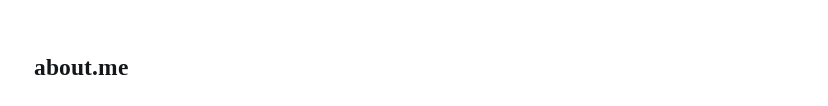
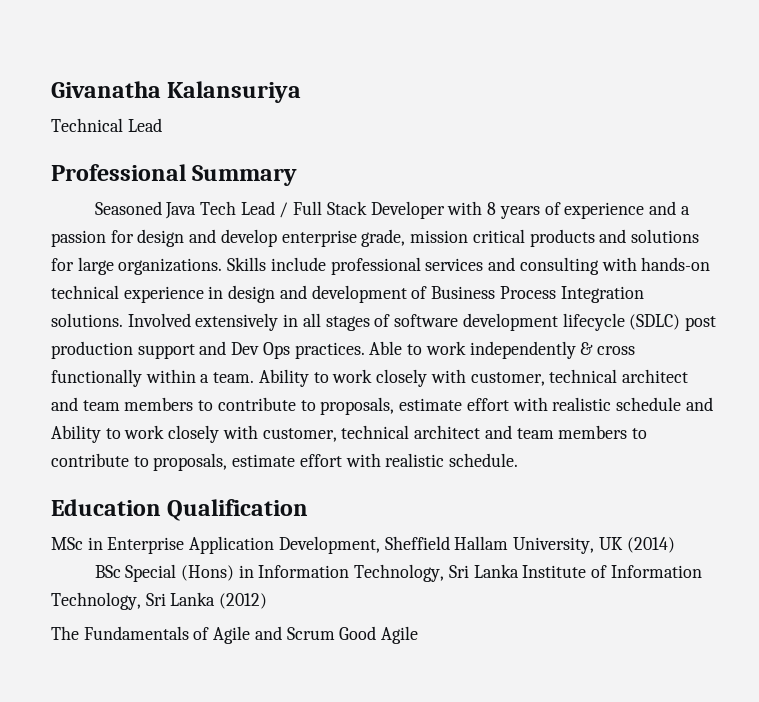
[34,59,128,75] about.me -> [51,81,302,103] [51,118,162,132] [51,164,298,186] [94,201,690,219] [51,229,699,247] [51,257,711,275] [51,285,644,303] [51,313,716,331] [51,341,635,359] [51,369,688,387] [51,397,713,415] [51,425,647,443] [51,453,519,471] [51,499,309,521] [51,536,675,554] [94,564,702,582] [51,592,268,610] [51,626,419,644] Givanatha Kalansuriya // Technical Lead // Professional Summary // Seasoned Java Tech Lead / Full Stack Developer with 8 years of experience and a passion for design and develop enterprise grade, mission critical products and solutions for large organizations. Skills include professional services and consulting with hands-on technical experience in design and development of Business Process Integration solutions. Involved extensively in all stages of software development lifecycle (SDLC) post production support and Dev Ops practices. Able to work independently & cross functionally within a team. Ability to work closely with customer, technical architect and team members to contribute to proposals, estimate effort with realistic schedule and Ability to work closely with customer, technical architect and team members to contribute to proposals, estimate effort with realistic schedule. // Education Qualification // MSc in Enterprise Application Development, Sheffield Hallam University, UK (2014) // BSc Special (Hons) in Information Technology, Sri Lanka Institute of Information Technology, Sri Lanka (2012) // The Fundamentals of Agile and Scrum Good Agile

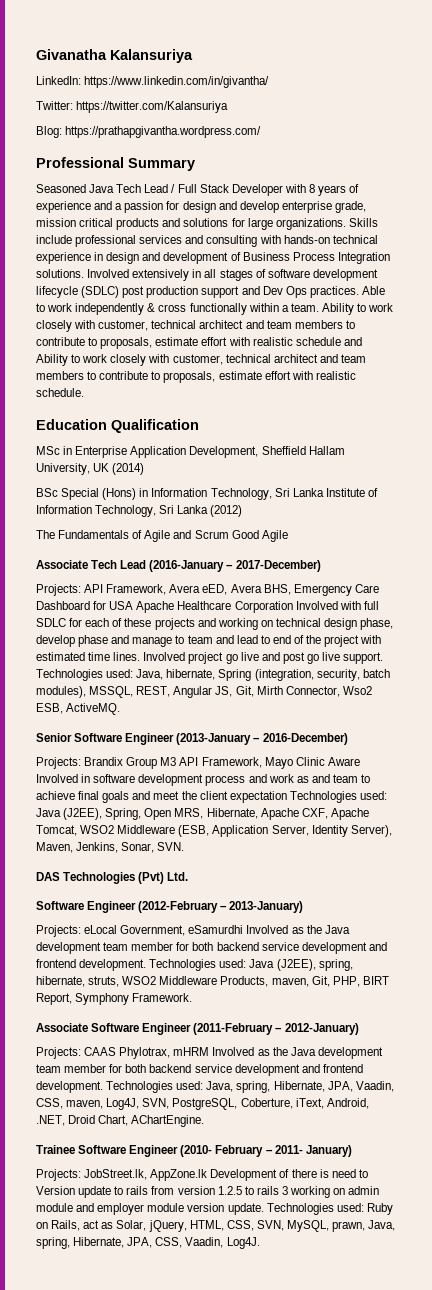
[51,118,162,132] Technical Lead -> [36,76,270,88] [36,101,229,113] [36,126,262,138] LinkedIn: https://www.linkedin.com/in/givantha/ // Twitter: https://twitter.com/Kalansuriya // Blog: https://prathapgivantha.wordpress.com/
(419, 635) none -> [36,560,321,572] [36,584,379,596] [36,601,379,613] [36,618,394,630] [36,635,382,647] [36,652,384,664] [36,669,390,681] [36,686,372,698] [36,703,121,715] [36,733,348,745] [36,757,360,769] [36,774,371,786] [36,791,387,803] [36,808,369,820] [36,825,392,837] [36,842,185,853] [36,872,189,884] [36,901,304,913] [36,925,350,937] [36,942,387,954] [36,959,353,971] [36,976,389,987] [36,993,193,1005] [36,1023,359,1035] [36,1047,383,1059] [36,1064,363,1076] [36,1081,394,1093] [36,1098,369,1110] [36,1115,205,1127] [36,1145,352,1157] [36,1169,368,1181] [36,1186,380,1198] [36,1203,393,1215] [36,1220,396,1232] [36,1237,260,1249] // Associate Tech Lead (2016-January – 2017-December) // Projects: API Framework, Avera eED, Avera BHS, Emergency Care Dashboard for USA Apache Healthcare Corporation Involved with full SDLC for each of these projects and working on technical design phase, develop phase and manage to team and lead to end of the project with estimated time lines. Involved project go live and post go live support. Technologies used: Java, hibernate, Spring (integration, security, batch modules), MSSQL, REST, Angular JS, Git, Mirth Connector, Wso2 ESB, ActiveMQ. // Senior Software Engineer (2013-January – 2016-December) // Projects: Brandix Group M3 API Framework, Mayo Clinic Aware Involved in software development process and work as and team to achieve final goals and meet the client expectation Technologies used: Java (J2EE), Spring, Open MRS, Hibernate, Apache CXF, Apache Tomcat, WSO2 Middleware (ESB, Application Server, Identity Server), Maven, Jenkins, Sonar, SVN. // DAS Technologies (Pvt) Ltd. // Software Engineer (2012-February – 2013-January) // Projects: eLocal Government, eSamurdhi Involved as the Java development team member for both backend service development and frontend development. Technologies used: Java (J2EE), spring, hibernate, struts, WSO2 Middleware Products, maven, Git, PHP, BIRT Report, Symphony Framework. // Associate Software Engineer (2011-February – 2012-January) // Projects: CAAS Phylotrax, mHRM Involved as the Java development team member for both backend service development and frontend development. Technologies used: Java, spring, Hibernate, JPA, Vaadin, CSS, maven, Log4J, SVN, PostgreSQL, Coberture, iText, Android, .NET, Droid Chart, AChartEngine. // Trainee Software Engineer (2010- February – 2011- January) // Projects: JobStreet.lk, AppZone.lk Development of there is need to Version update to rails from version 1.2.5 to rails 3 working on admin module and employer module version update. Technologies used: Ruby on Rails, act as Solar, jQuery, HTML, CSS, SVN, MySQL, prawn, Java, spring, Hibernate, JPA, CSS, Vaadin, Log4J.

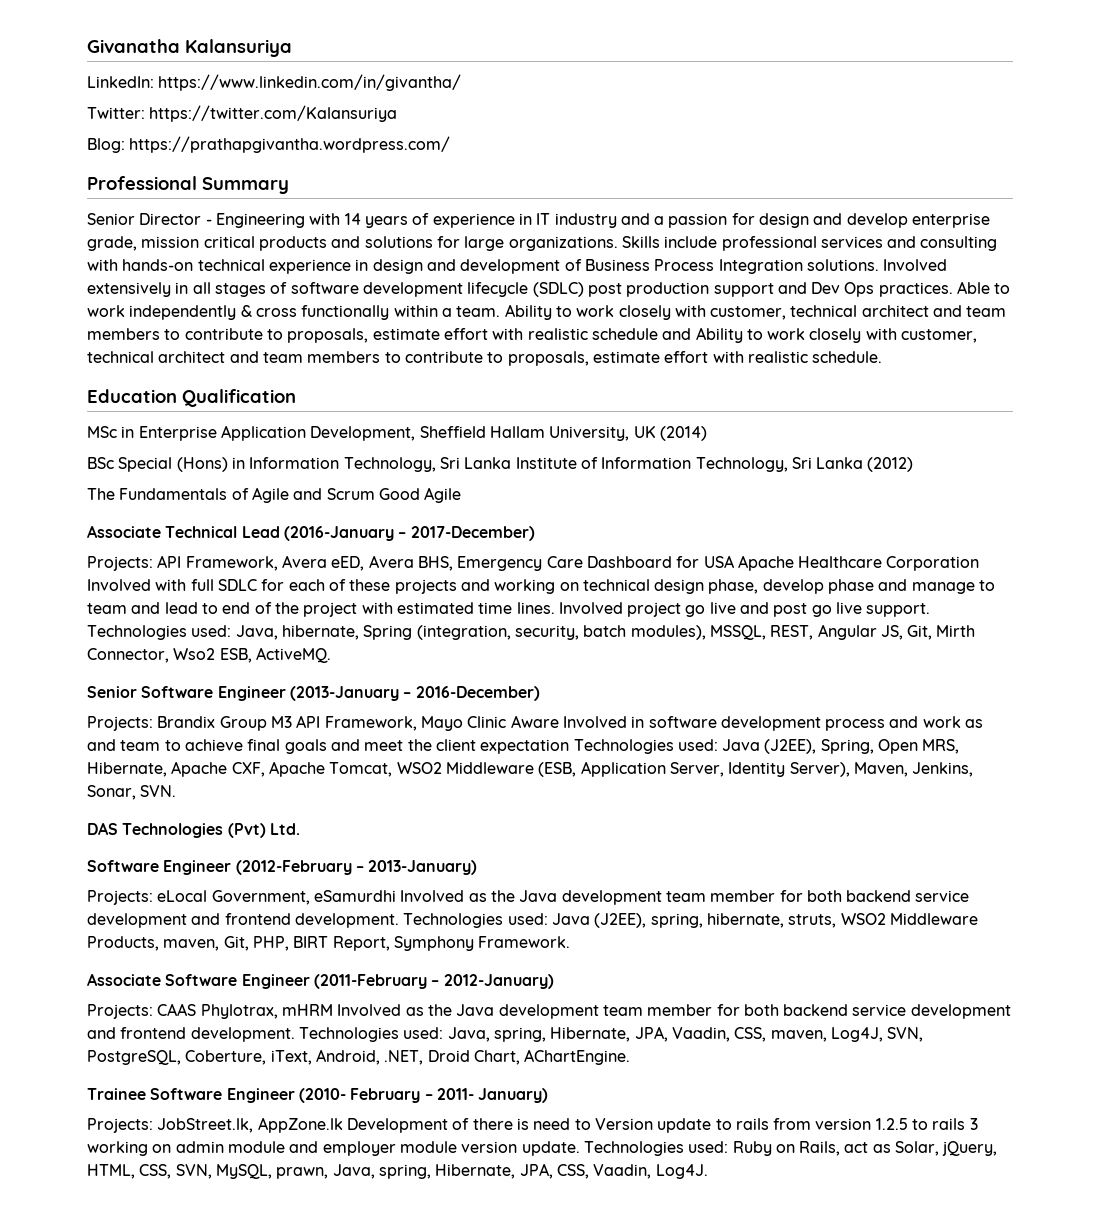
[36,184,360,196] [36,201,91,213] Seasoned Java Tech Lead / Full Stack Developer with 8 years of experience -> [87,213,617,228] Senior Director - Engineering with 14 years of experience in IT industry
[91,560,118,569] Tech -> [165,526,238,538] Technical

